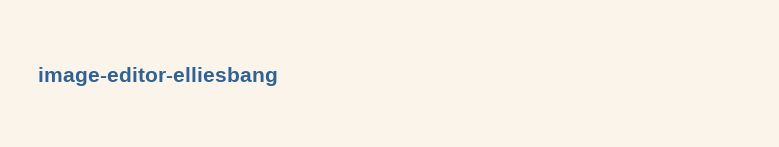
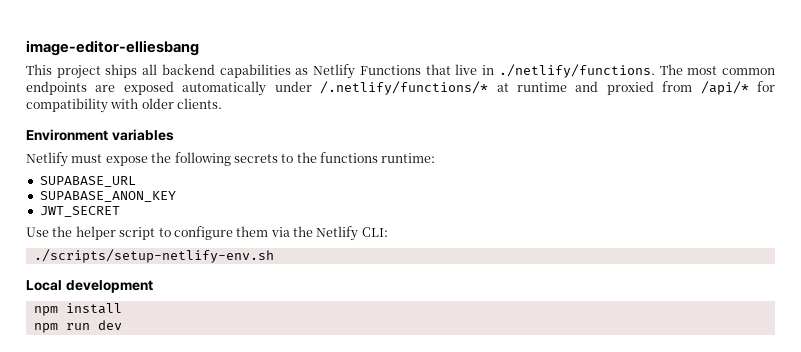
(278, 76) none -> [26,64,776,79] [26,81,775,96] [26,98,223,113] [26,129,174,141] [26,152,436,167] [39,176,136,187] [39,191,176,202] [39,206,120,217] [26,226,388,241] [33,249,274,263] [26,280,153,293] [33,303,122,316] [33,320,122,333] // This project ships all backend capabilities as Netlify Functions that live in ./netlify/functions. The most common endpoints are exposed automatically under /.netlify/functions/* at runtime and proxied from /api/* for compatibility with older clients. // Environment variables // Netlify must expose the following secrets to the functions runtime: // SUPABASE_URL // SUPABASE_ANON_KEY // JWT_SECRET // Use the helper script to configure them via the Netlify CLI: // ./scripts/setup-netlify-env.sh // Local development // npm install // npm run dev

